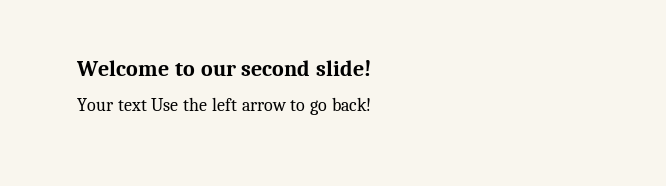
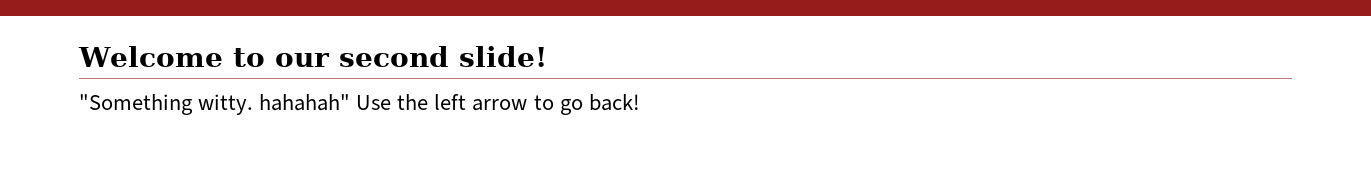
[77,98,147,111] Your text -> [79,94,351,115] "Something witty. hahahah"

